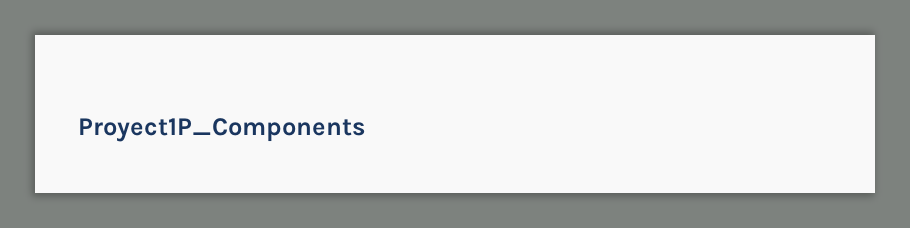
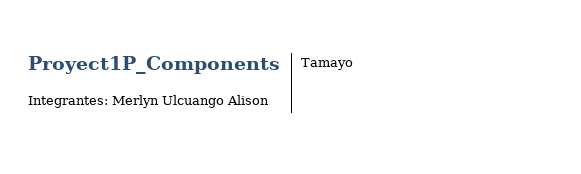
(365, 130) none -> [28,95,269,108] [301,58,353,70] // Integrantes: Merlyn Ulcuango Alison Tamayo

